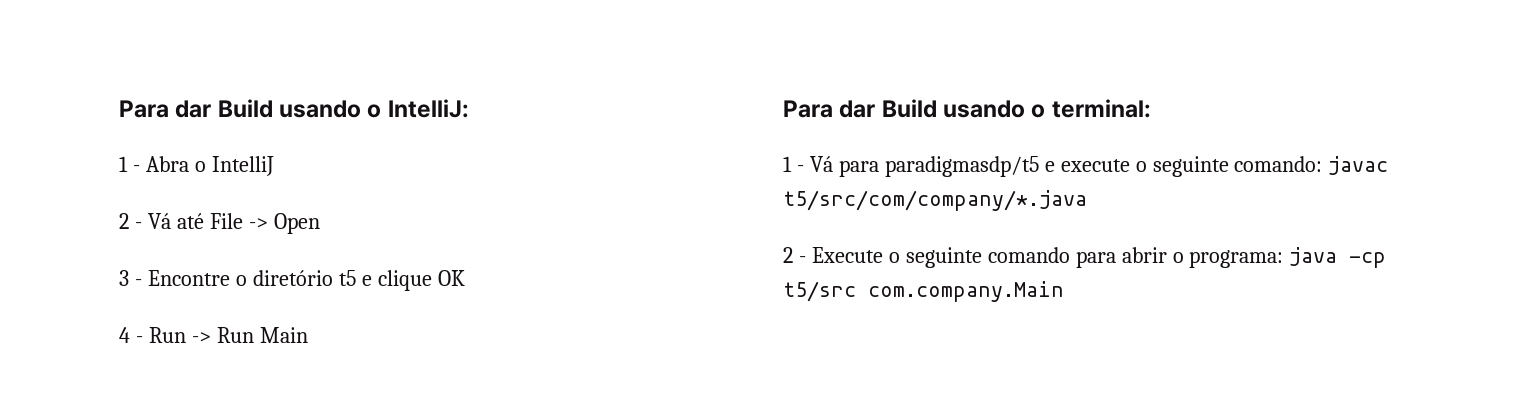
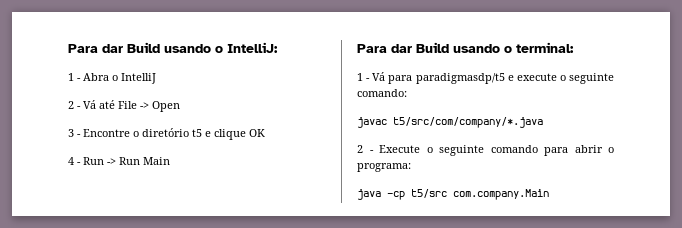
(1323, 164) none -> (407, 93) //
(1284, 259) none -> (411, 167) //

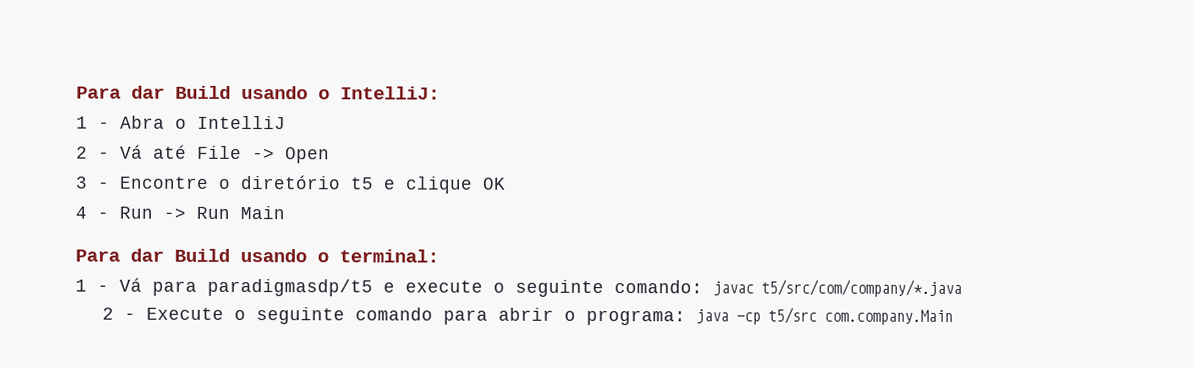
(407, 93) // -> (703, 287) none
(411, 167) // -> (686, 317) none

